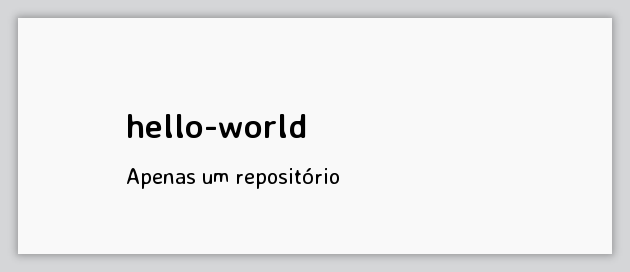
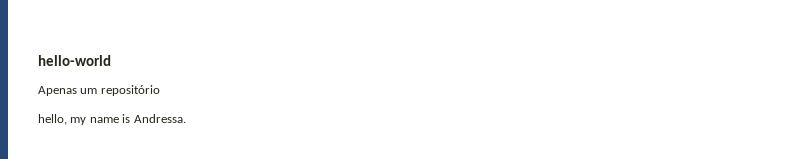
(340, 178) none -> [38,114,186,125] // hello, my name is Andressa.

